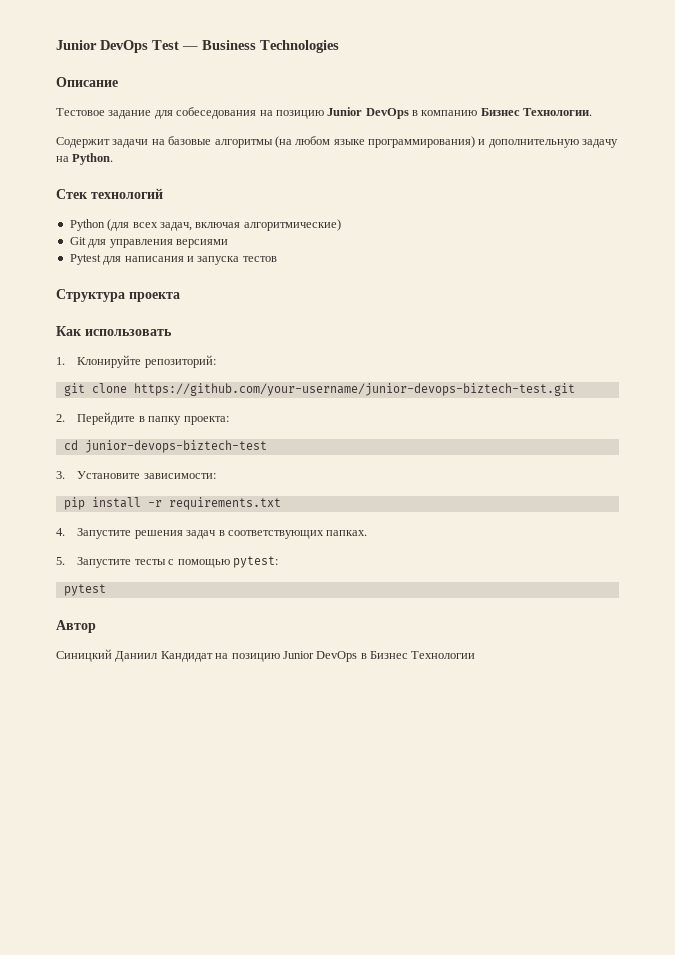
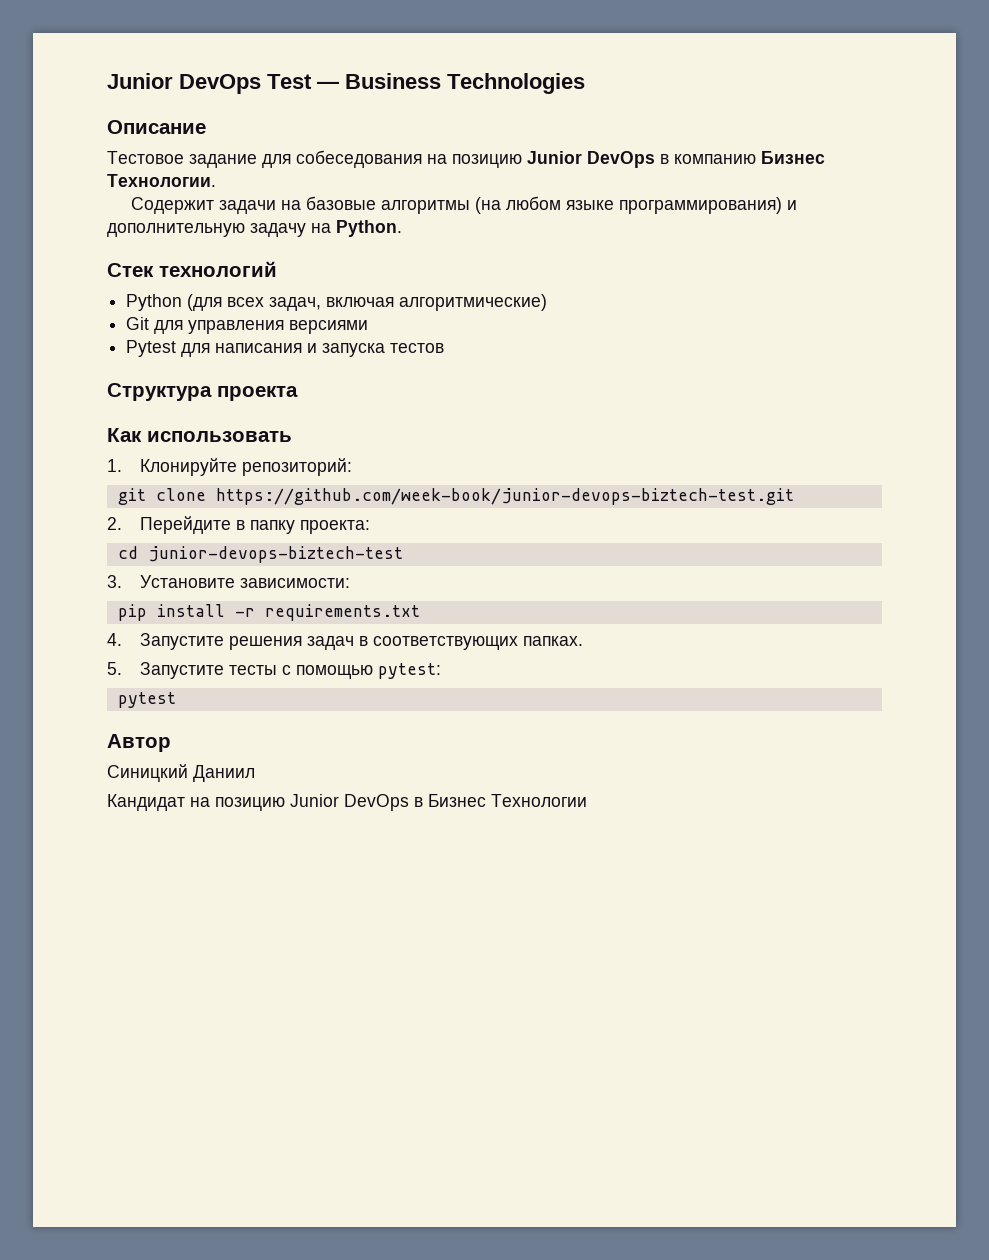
[133,383,575,396] https://github.com/your-username/junior-devops-biztech-test.git -> [215,488,794,505] https://github.com/week-book/junior-devops-biztech-test.git
(158, 656) none -> (255, 773) //

